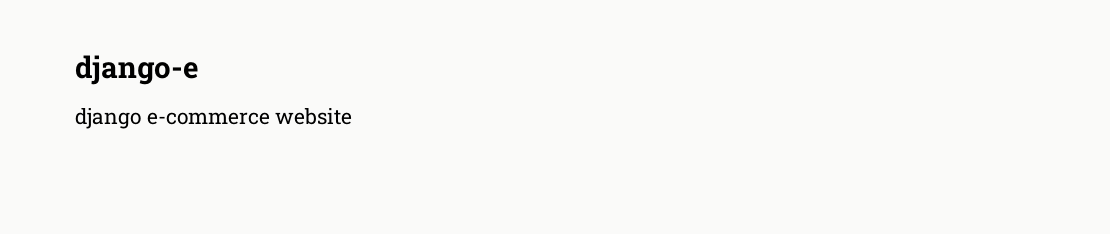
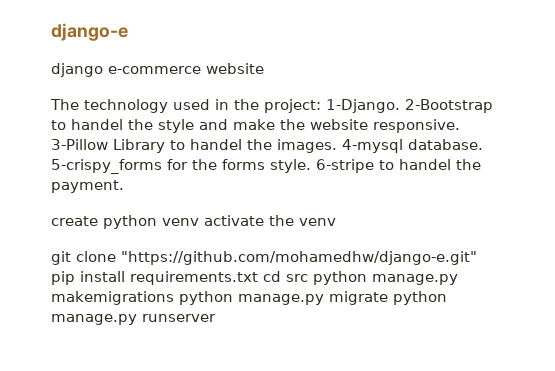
(353, 116) none -> [50,99,493,113] [51,119,460,133] [51,139,483,153] [51,159,481,174] [51,180,124,193] [51,215,336,229] [51,251,477,265] [51,271,458,285] [51,291,447,305] [51,314,216,325] // The technology used in the project: 1-Django. 2-Bootstrap to handel the style and make the website responsive. 3-Pillow Library to handel the images. 4-mysql database. 5-crispy_forms for the forms style. 6-stripe to handel the payment. // create python venv activate the venv // git clone "https://github.com/mohamedhw/django-e.git" pip install requirements.txt cd src python manage.py makemigrations python manage.py migrate python manage.py runserver

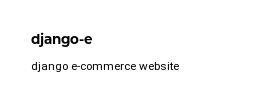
[50,99,493,113] [51,119,460,133] [51,139,483,153] [51,159,481,174] [51,180,124,193] [51,215,336,229] [51,251,477,265] [51,271,458,285] [51,291,447,305] [51,314,216,325] // The technology used in the project: 1-Django. 2-Bootstrap to handel the style and make the website responsive. 3-Pillow Library to handel the images. 4-mysql database. 5-crispy_forms for the forms style. 6-stripe to handel the payment. // create python venv activate the venv // git clone "https://github.com/mohamedhw/django-e.git" pip install requirements.txt cd src python manage.py makemigrations python manage.py migrate python manage.py runserver -> (180, 66) none

